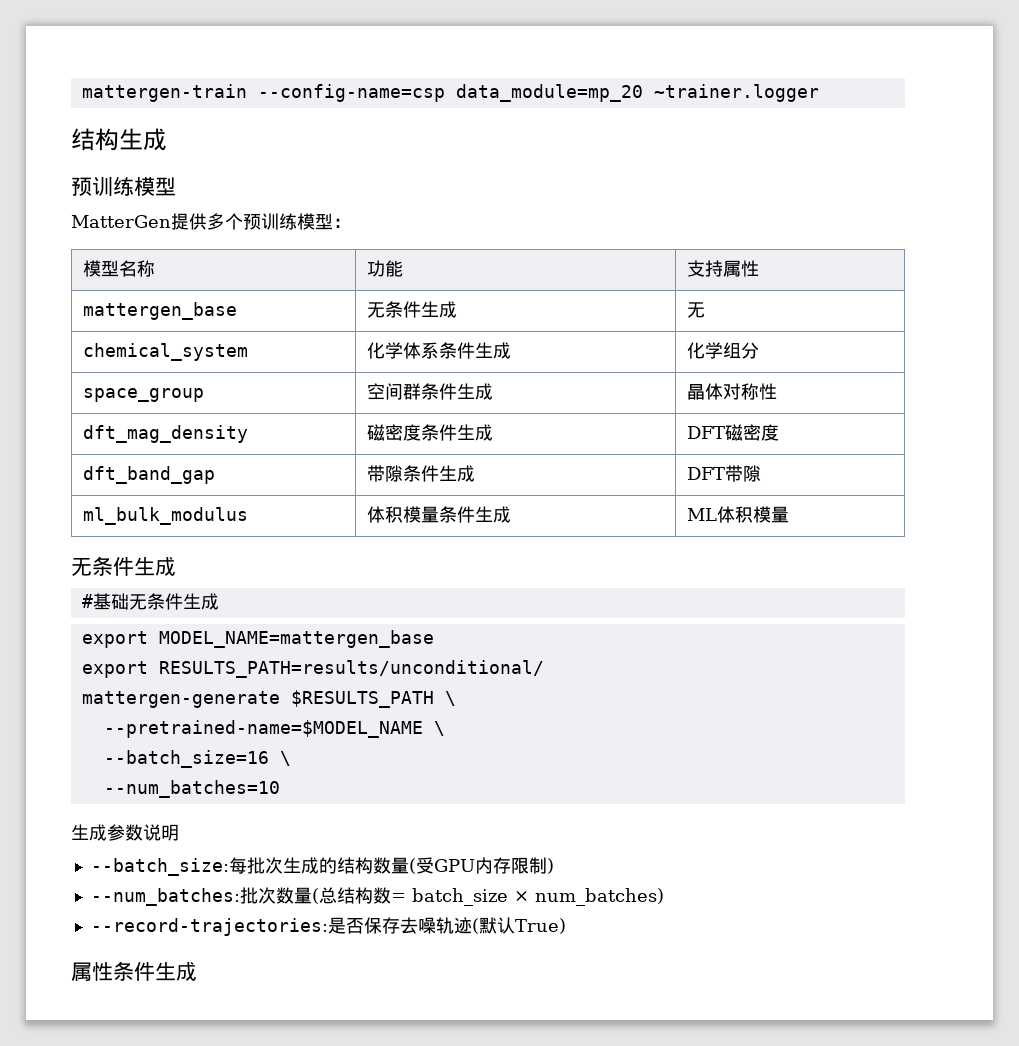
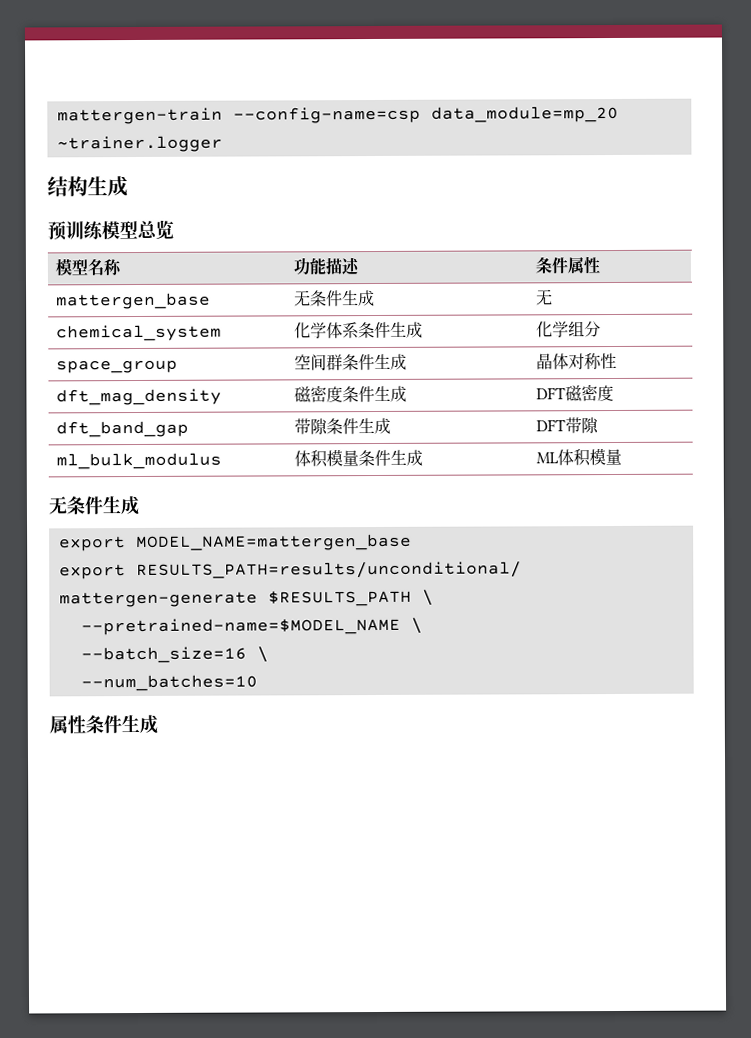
[71,213,351,230] // MatterGen提供多个预训练模型： -> [137,219,174,239] 总览
[687,260,724,277] | 支持 -> [324,257,359,276] [534,257,568,274] 描述 | 条件
[81,593,219,610] // #基础无条件生成 -> (139, 505) none
[71,824,179,841] [90,857,554,876] [90,887,664,906] [90,917,566,936] // 生成参数说明 // --batch_size:每批次生成的结构数量(受GPU内存限制) // --num_batches:批次数量(总结构数= batch_size × num_batches) // --record-trajectories:是否保存去噪轨迹(默认True) -> (258, 683) none

